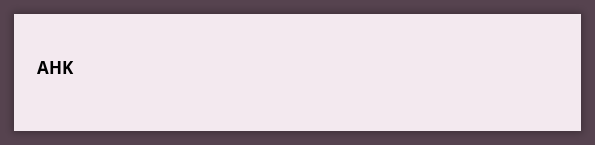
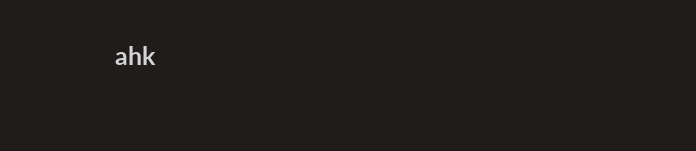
[37,61,74,74] AHK -> [115,46,156,65] ahk

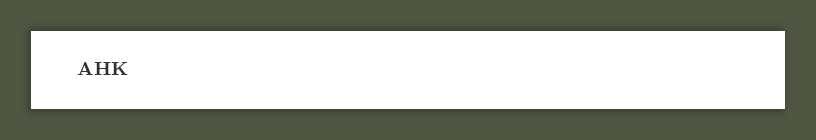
[115,46,156,65] ahk -> [77,62,128,75] AHK

